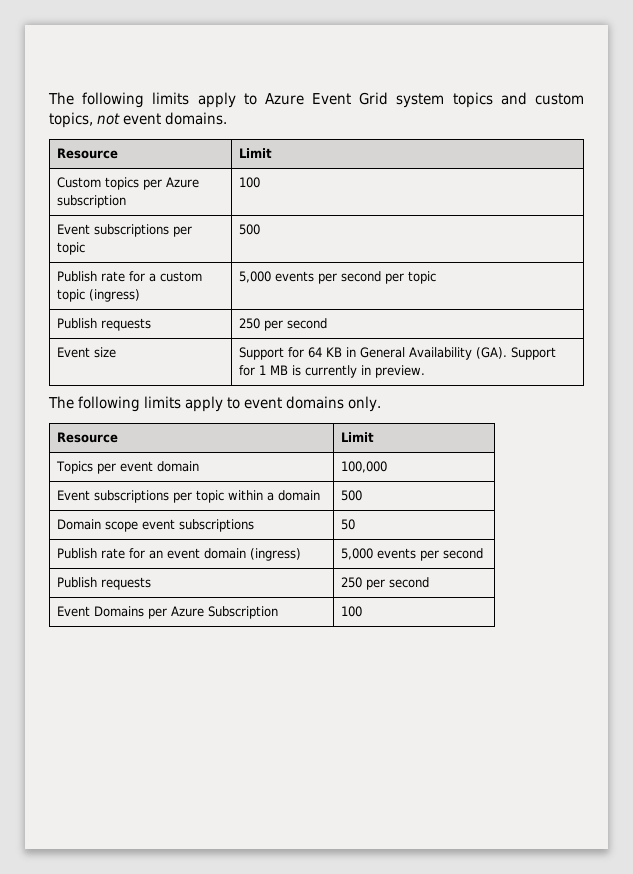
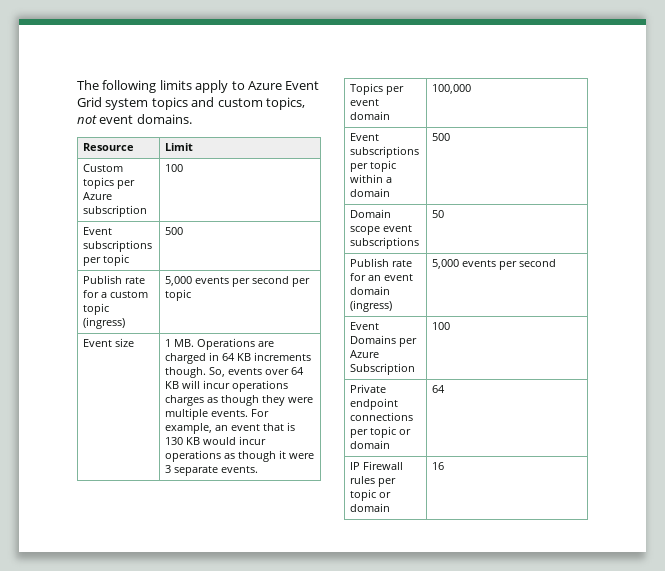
[57,318,152,331] [239,318,328,331] [57,347,117,358] [239,347,557,360] [239,365,426,378] [48,396,381,412] [57,432,119,443] [341,432,375,442] Publish requests | 250 per second // Event size | Support for 64 KB in General Availability (GA). Support for 1 MB is currently in preview. // The following limits apply to event domains only. // Resource | Limit -> [83,338,135,347] [165,338,275,350] [165,352,312,364] [165,367,305,378] [165,380,289,392] [165,395,314,406] [165,408,270,420] [165,422,296,434] [165,436,267,445] [165,450,315,462] [165,465,259,476] Event size | 1 MB. Operations are charged in 64 KB increments though. So, events over 64 KB will incur operations charges as though they were multiple events. For example, an event that is 130 KB would incur operations as though it were 3 separate events.
[57,577,152,590] [341,577,430,590] // Publish requests | 250 per second -> (557, 263) none
(363, 611) none -> [350,384,387,393] [350,398,399,410] [350,412,414,421] [350,426,412,438] [350,440,391,449] [432,385,446,393] [350,461,404,470] [350,476,397,487] [350,489,392,501] [350,503,391,512] [432,462,445,470] // Private endpoint connections per topic or domain | 64 // IP Firewall rules per topic or domain | 16

